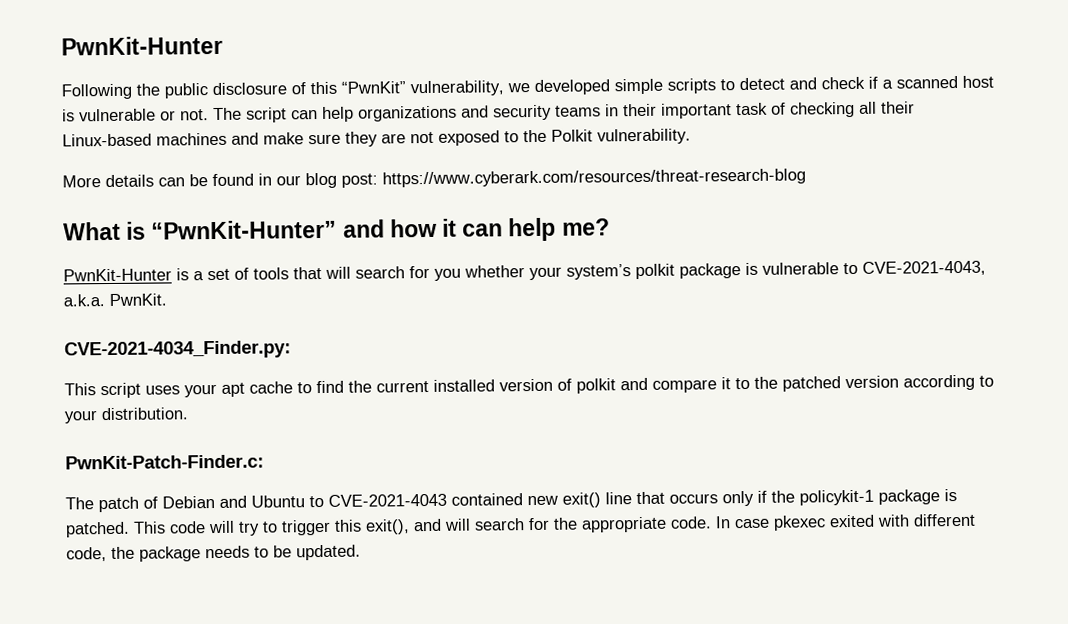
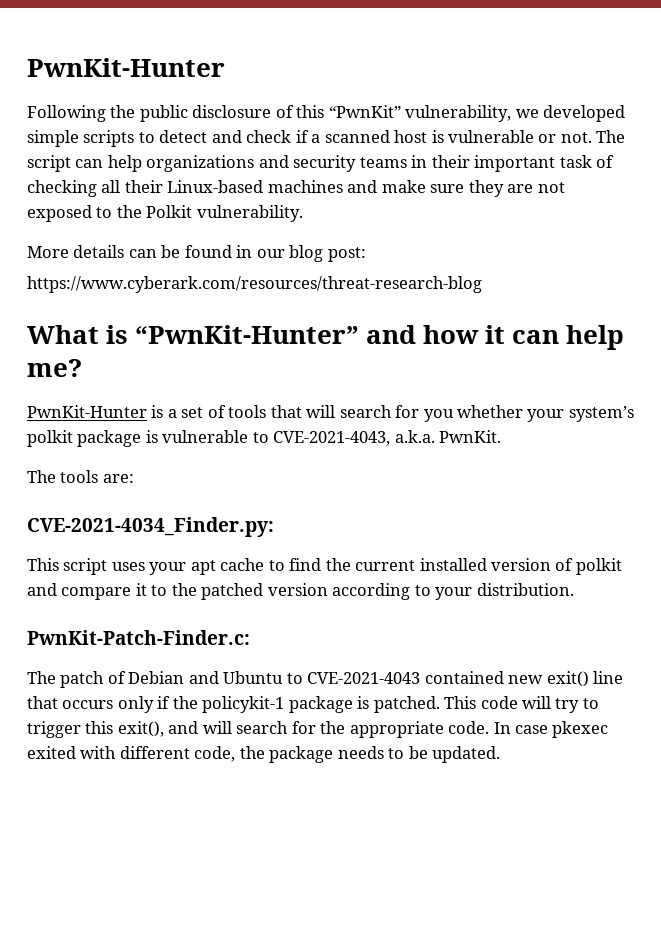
(378, 180) none -> (366, 254) //
(167, 299) none -> [27,470,134,483] // The tools are:

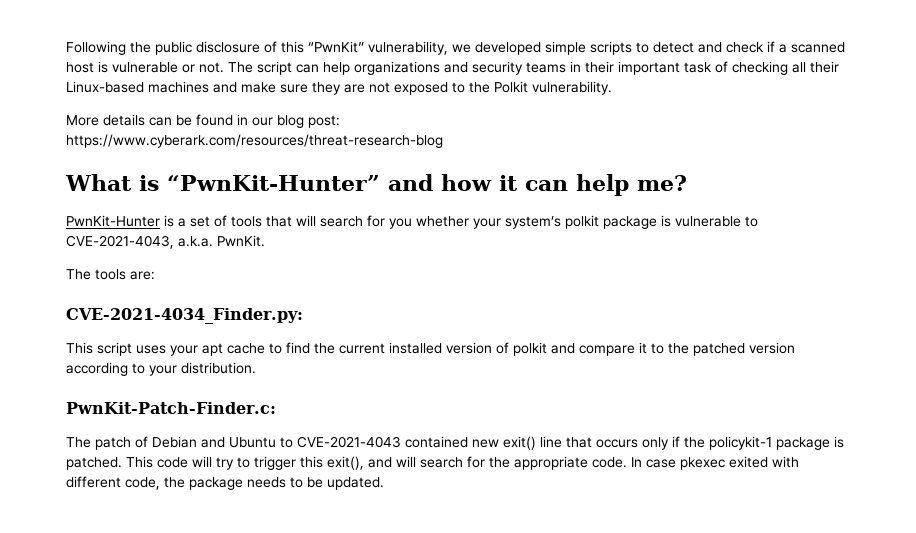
[27,58,225,77] PwnKit-Hunter // -> (66, 48) none

